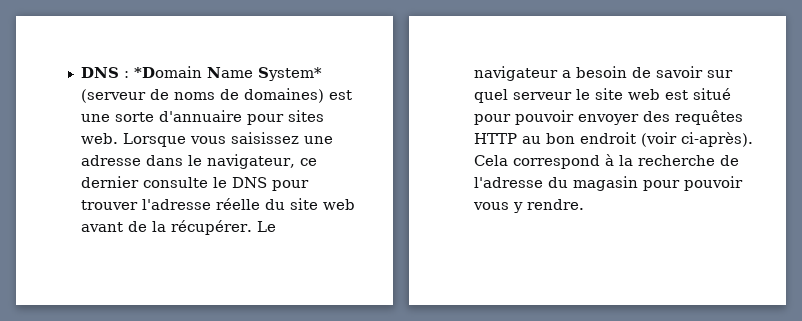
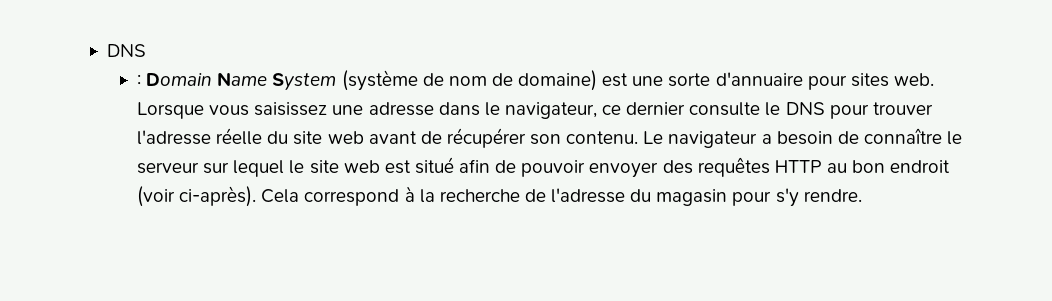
[81,66,323,81] [81,88,325,103] DNS : *Domain Name System* (serveur de noms de domaines) -> [106,44,146,57] [137,70,598,91] DNS // : Domain Name System (système de nom de domaine)
[152,220,253,235] la récupérer. -> [446,128,639,148] récupérer son contenu.
[656,66,734,78] [474,89,573,103] savoir sur quel serveur -> [863,128,963,145] [137,160,285,177] connaître le serveur sur lequel
[474,114,512,125] pour -> [459,159,517,173] afin de
[684,176,744,191] [473,202,524,213] pouvoir vous y -> [775,188,799,207] s'y

